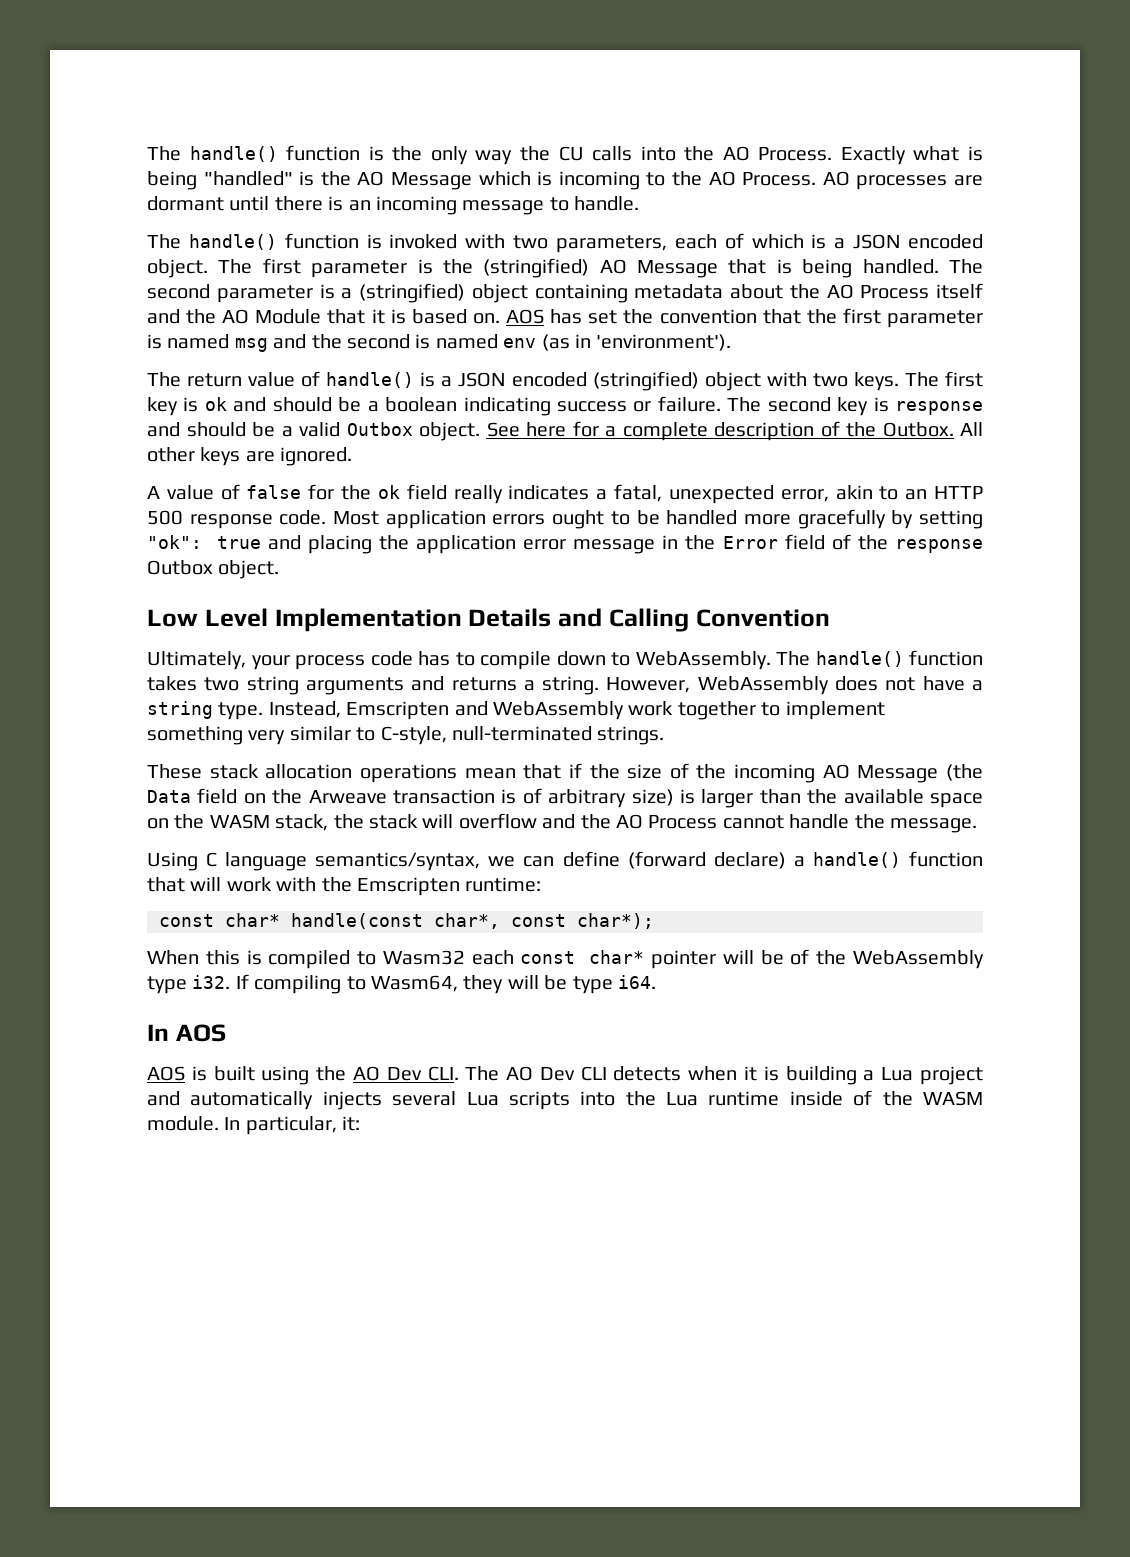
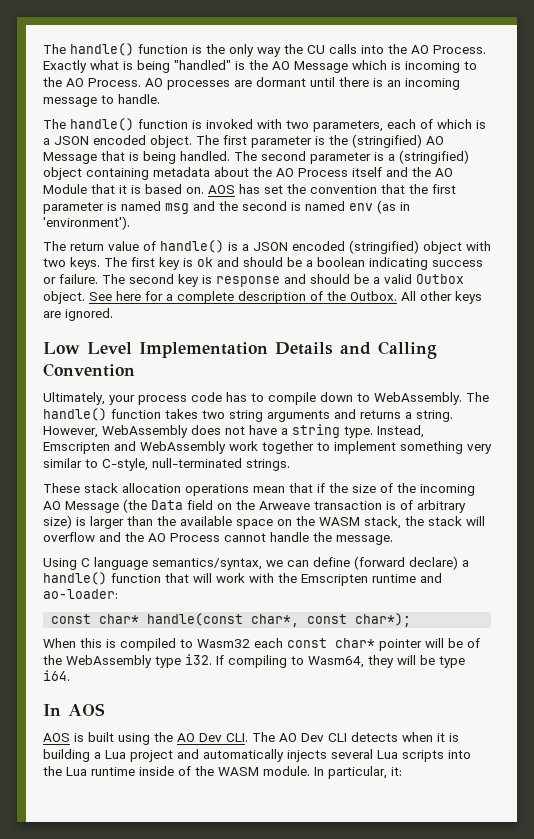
[147,484,984,504] [147,509,984,529] [147,534,983,554] [147,560,280,579] // A value of false for the ok field really indicates a fatal, unexpected error, akin to an HTTP 500 response code. Most application errors ought to be handled more gracefully by setting "ok": true and placing the application error message in the Error field of the response Outbox object. -> (113, 314) none
[465,877,542,892] runtime: -> [372,573,442,583] [43,589,118,599] runtime and ao-loader:

